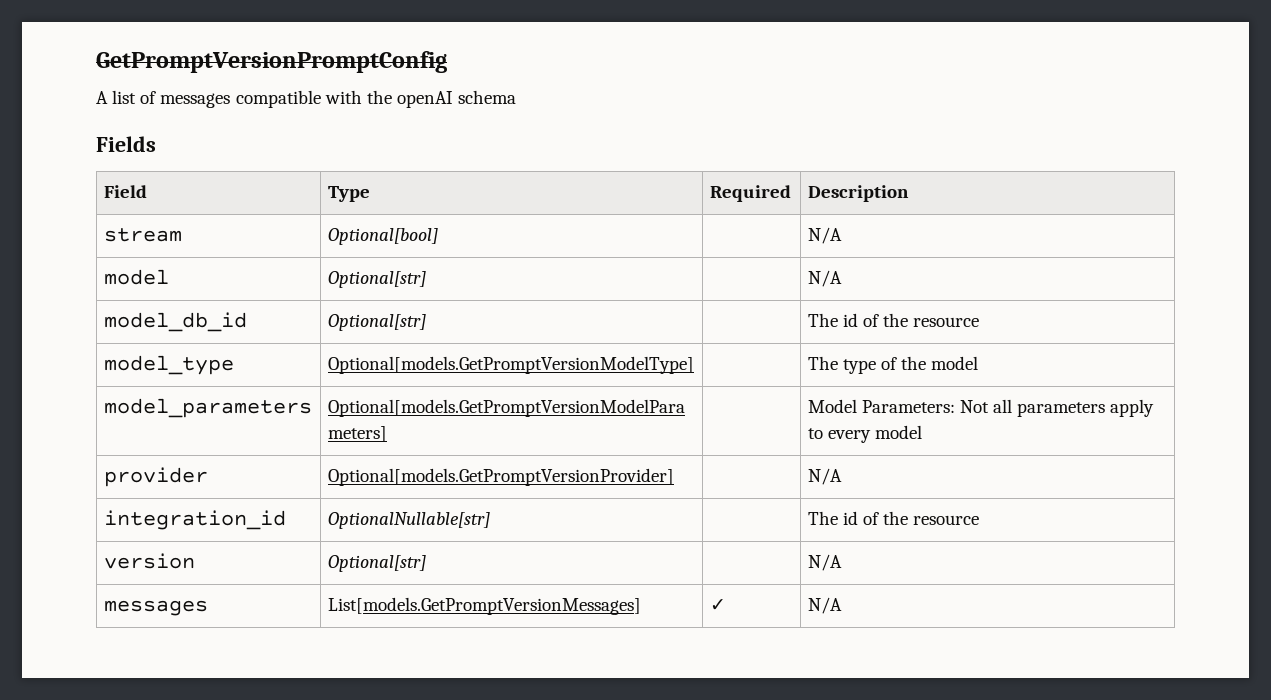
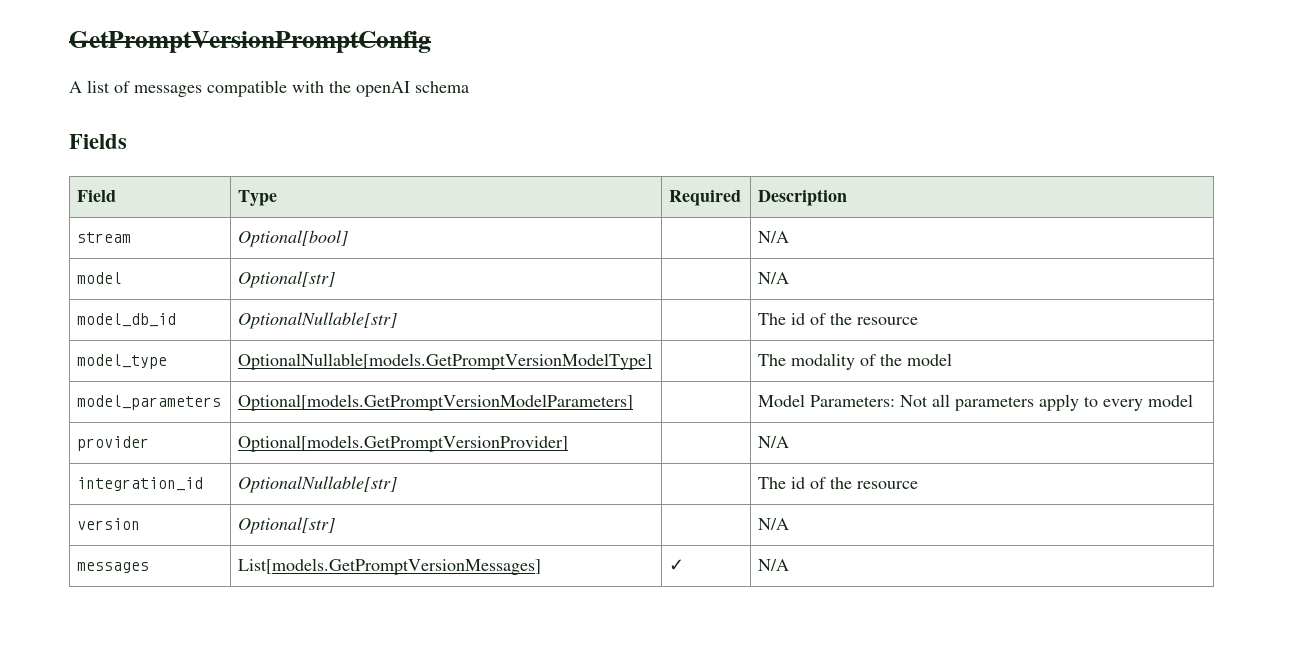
[327,314,426,331] Optional[str] -> [238,312,398,329] OptionalNullable[str]
[327,356,694,374] [807,356,876,374] Optional[models.GetPromptVersionModelType] | | The type -> [238,353,653,370] [758,353,856,370] OptionalNullable[models.GetPromptVersionModelType] | | The modality

